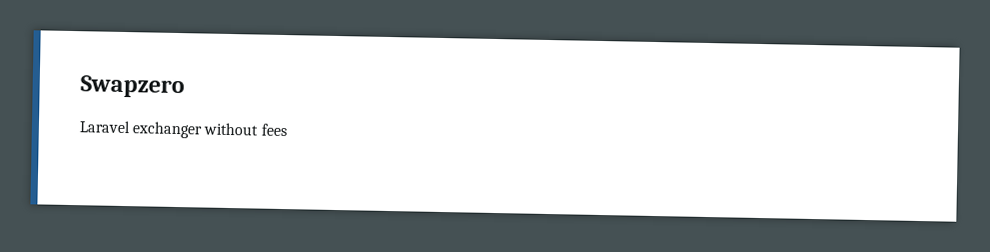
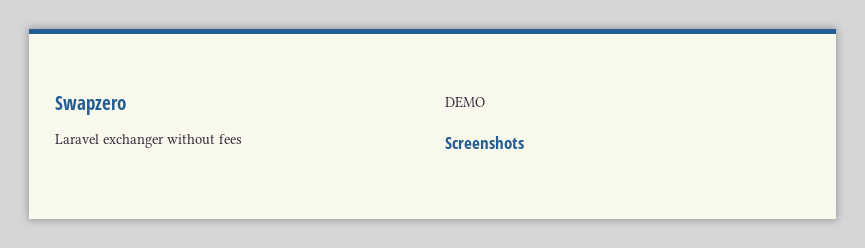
(287, 130) none -> [445,96,485,108] [445,136,524,149] // DEMO // Screenshots

